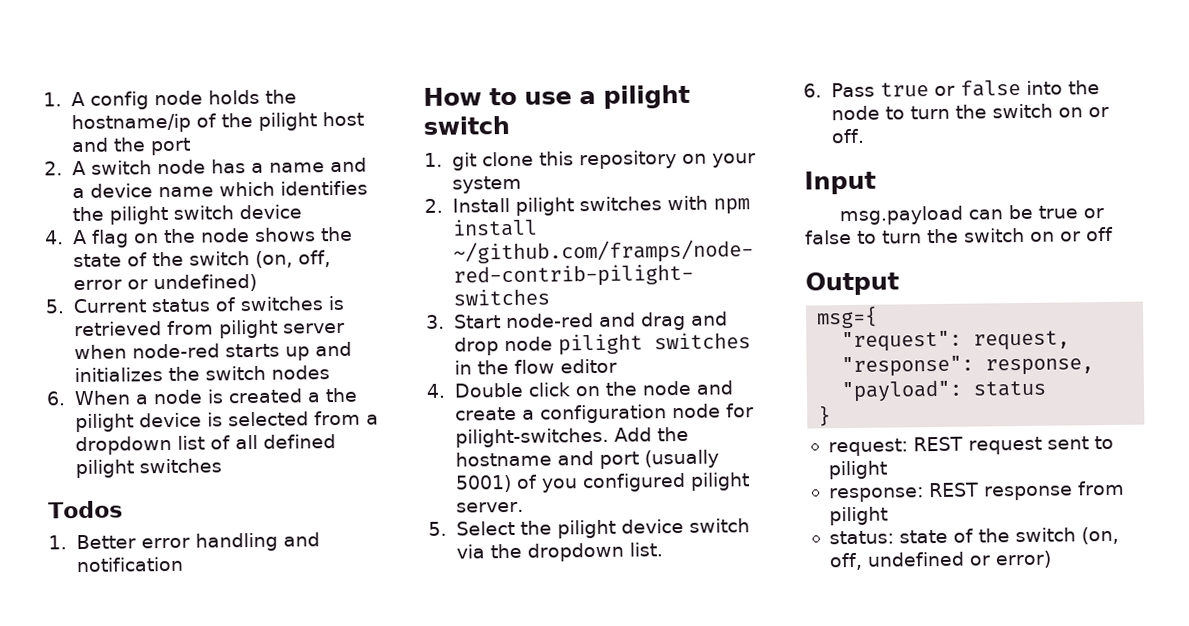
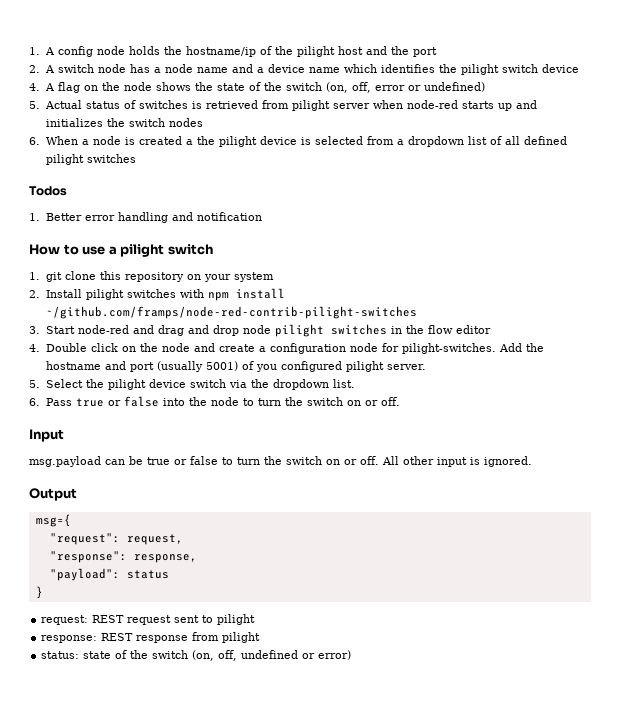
(265, 168) none -> [164,64,193,73] node
[73,298,147,314] Current -> [44,100,82,109] Actual
[1086,226,1114,242] off -> [360,456,532,467] off. All other input is ignored.

